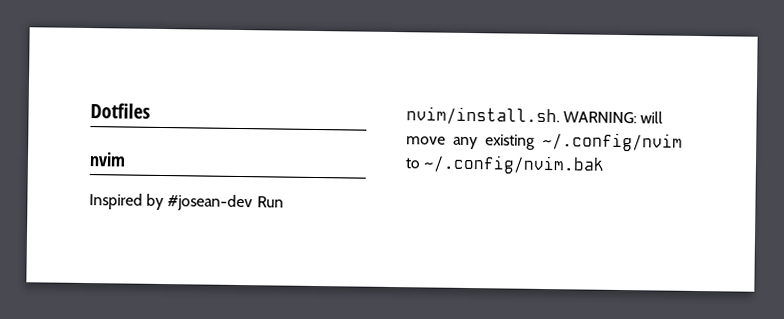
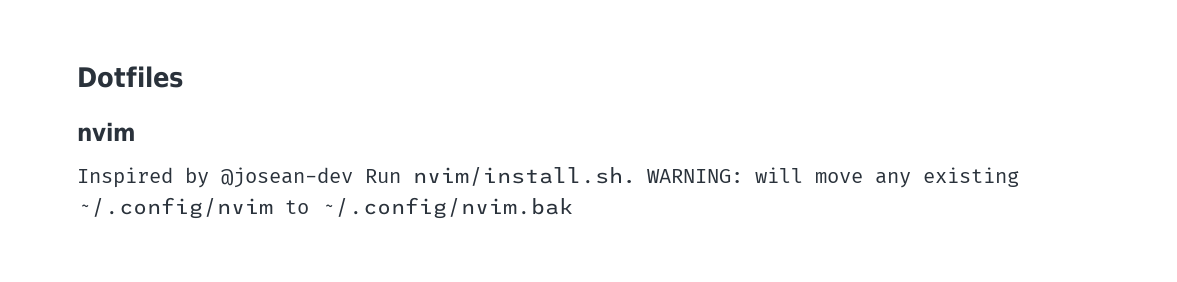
[167,194,254,212] #josean-dev -> [221,167,353,188] @josean-dev

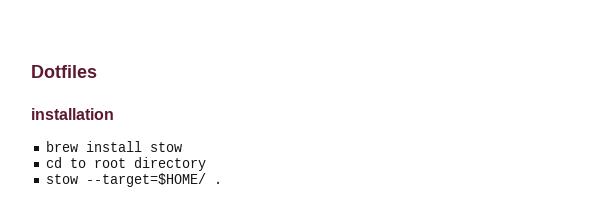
[77,122,136,141] [77,167,1019,188] [77,197,573,219] nvim // Inspired by @josean-dev Run nvim/install.sh. WARNING: will move any existing ~/.config/nvim to ~/.config/nvim.bak -> [31,108,114,120] [45,141,182,152] [45,157,206,171] [45,173,222,187] installation // brew install stow // cd to root directory // stow --target=$HOME/ .

